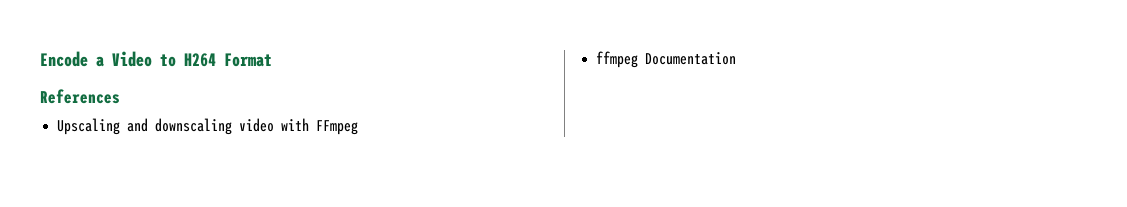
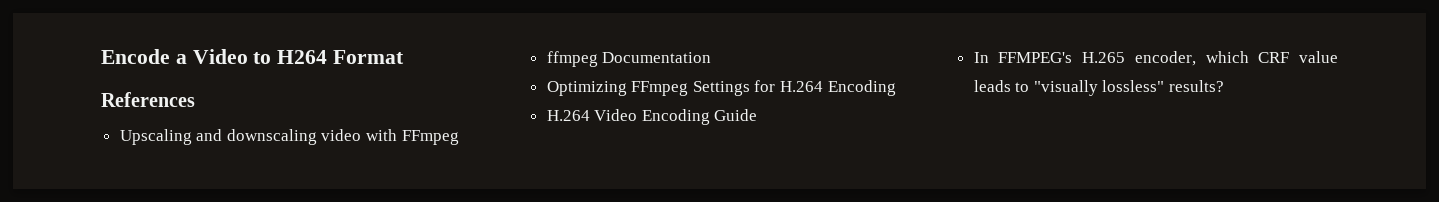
(737, 58) none -> [546,80,896,96] [546,109,758,125] [973,51,1338,66] [973,80,1225,96] // Optimizing FFmpeg Settings for H.264 Encoding // H.264 Video Encoding Guide // In FFMPEG's H.265 encoder, which CRF value leads to "visually lossless" results?

